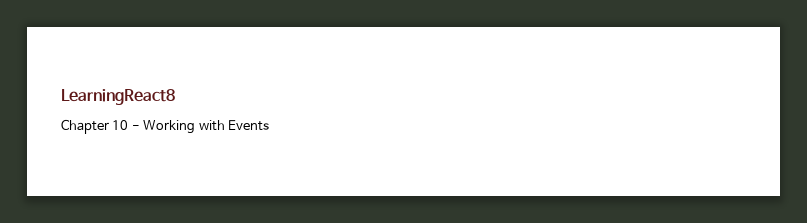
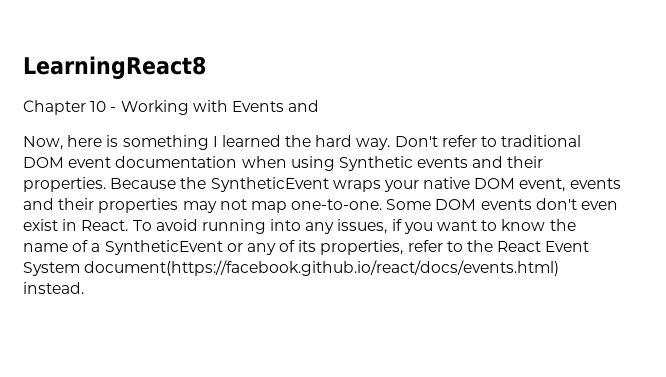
(269, 125) none -> [288,100,320,112] [23,135,582,150] [23,156,544,171] [23,177,621,192] [23,198,619,213] [23,219,576,234] [23,240,590,255] [23,260,560,276] [23,282,84,294] and // Now, here is something I learned the hard way. Don't refer to traditional DOM event documentation when using Synthetic events and their properties. Because the SyntheticEvent wraps your native DOM event, events and their properties may not map one-to-one. Some DOM events don't even exist in React. To avoid running into any issues, if you want to know the name of a SyntheticEvent or any of its properties, refer to the React Event System document(https://facebook.github.io/react/docs/events.html) instead.

